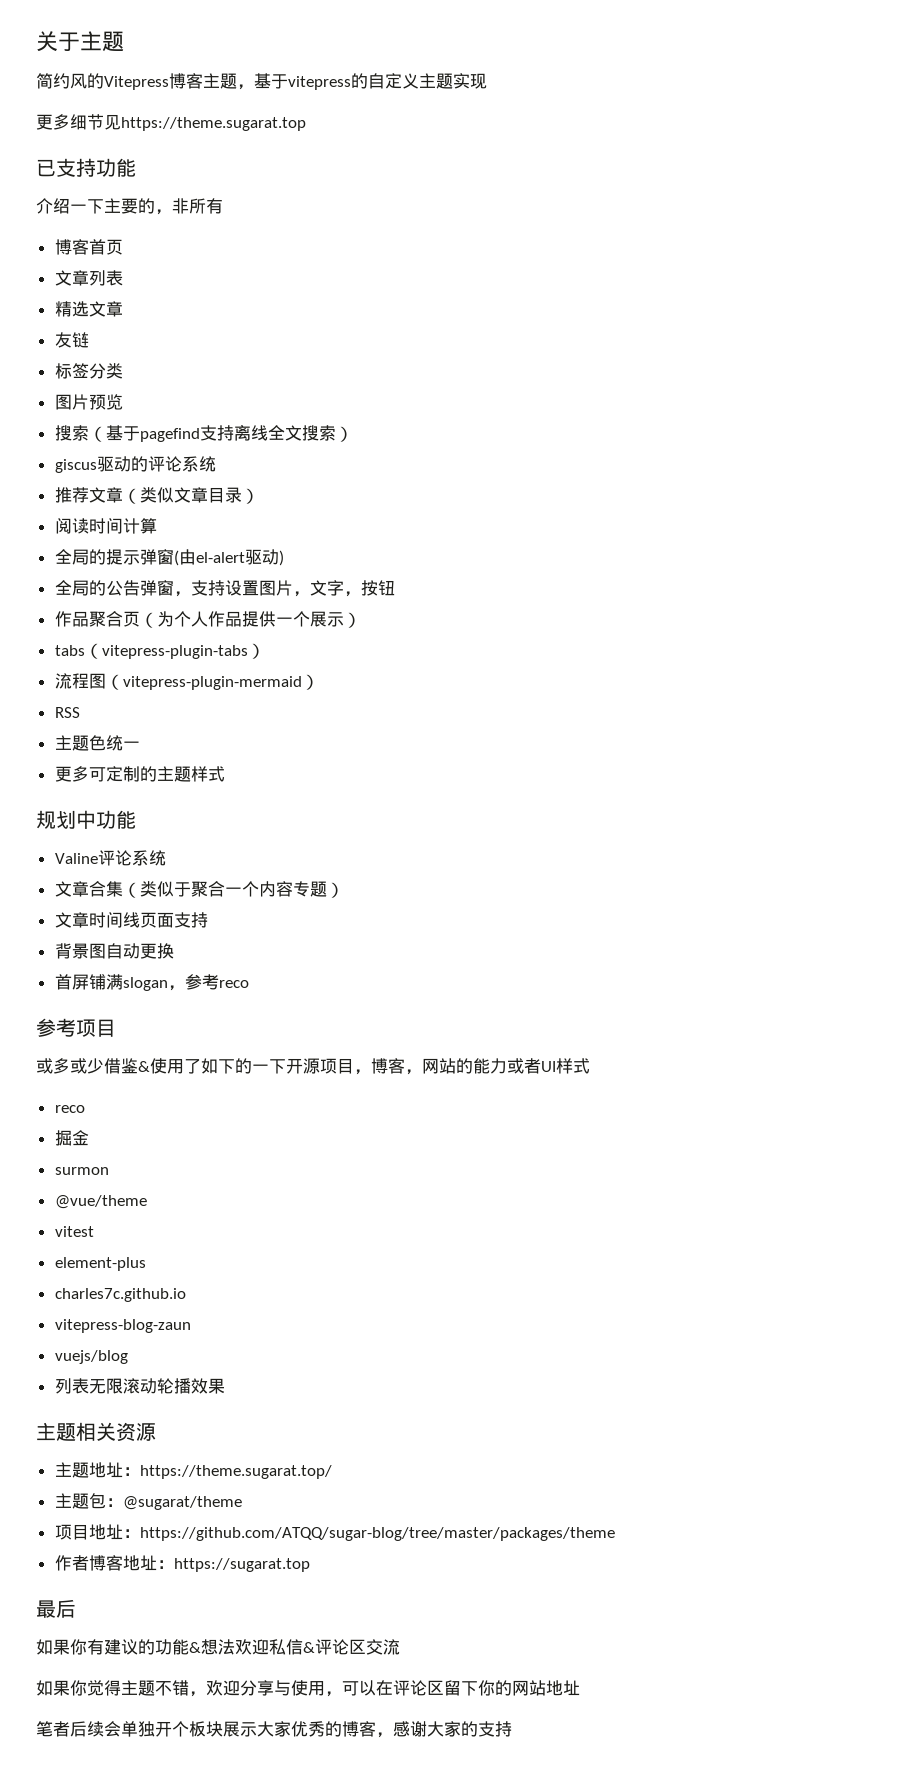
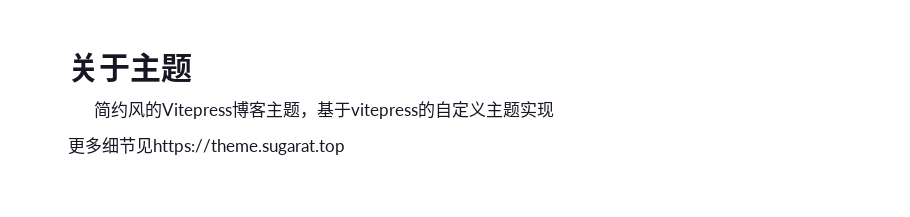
[36,158,136,177] [36,198,223,215] [54,239,123,255] [54,270,123,286] [54,301,123,317] [54,332,89,348] [54,363,123,379] [54,394,123,410] [54,425,353,442] [54,456,216,473] [54,487,259,504] [54,518,157,534] [54,549,284,566] [54,580,395,597] [54,611,361,628] [54,643,265,659] [54,673,319,690] [54,707,80,718] [54,735,140,751] [54,766,225,782] [36,810,136,829] [54,850,166,866] [54,881,344,898] [54,912,208,928] [54,943,174,959] [54,974,249,991] [36,1018,116,1037] [36,1058,590,1075] [54,1105,85,1113] [54,1130,89,1146] [54,1167,109,1175] [54,1195,147,1209] [54,1226,94,1237] [54,1257,146,1271] [54,1288,186,1302] [54,1319,191,1333] [54,1350,128,1364] [54,1378,225,1394] [36,1422,156,1442] [54,1462,332,1479] [54,1493,242,1510] [54,1524,615,1541] [54,1555,310,1572] [36,1599,76,1618] [36,1639,400,1655] [36,1680,580,1697] [36,1721,512,1738] // 已支持功能 // 介绍一下主要的，非所有 // 博客首页 // 文章列表 // 精选文章 // 友链 // 标签分类 // 图片预览 // 搜索（基于pagefind支持离线全文搜索） // giscus驱动的评论系统 // 推荐文章（类似文章目录） // 阅读时间计算 // 全局的提示弹窗(由el-alert驱动) // 全局的公告弹窗，支持设置图片，文字，按钮 // 作品聚合页（为个人作品提供一个展示） // tabs（vitepress-plugin-tabs） // 流程图（vitepress-plugin-mermaid） // RSS // 主题色统一 // 更多可定制的主题样式 // 规划中功能 // Valine评论系统 // 文章合集（类似于聚合一个内容专题） // 文章时间线页面支持 // 背景图自动更换 // 首屏铺满slogan，参考reco // 参考项目 // 或多或少借鉴&使用了如下的一下开源项目，博客，网站的能力或者UI样式 // reco // 掘金 // surmon // @vue/theme // vitest // element-plus // charles7c.github.io // vitepress-blog-zaun // vuejs/blog // 列表无限滚动轮播效果 // 主题相关资源 // 主题地址：https://theme.sugarat.top/ // 主题包：@sugarat/theme // 项目地址：https://github.com/ATQQ/sugar-blog/tree/master/packages/theme // 作者博客地址：https://sugarat.top // 最后 // 如果你有建议的功能&想法欢迎私信&评论区交流 // 如果你觉得主题不错，欢迎分享与使用，可以在评论区留下你的网站地址 // 笔者后续会单独开个板块展示大家优秀的博客，感谢大家的支持 -> (345, 147) none

